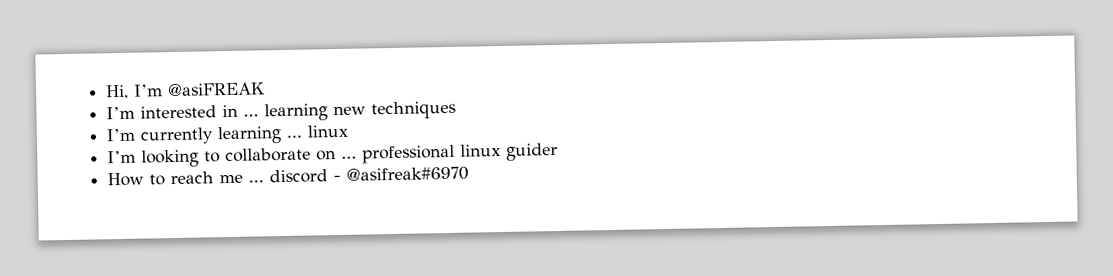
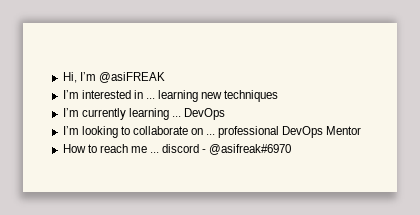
[307,124,349,138] linux -> [184,108,226,120] DevOps
[460,142,559,161] linux guider -> [282,126,362,138] DevOps Mentor

